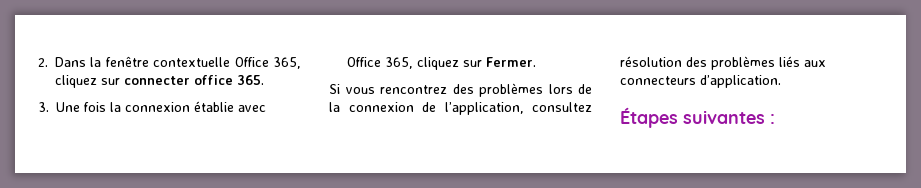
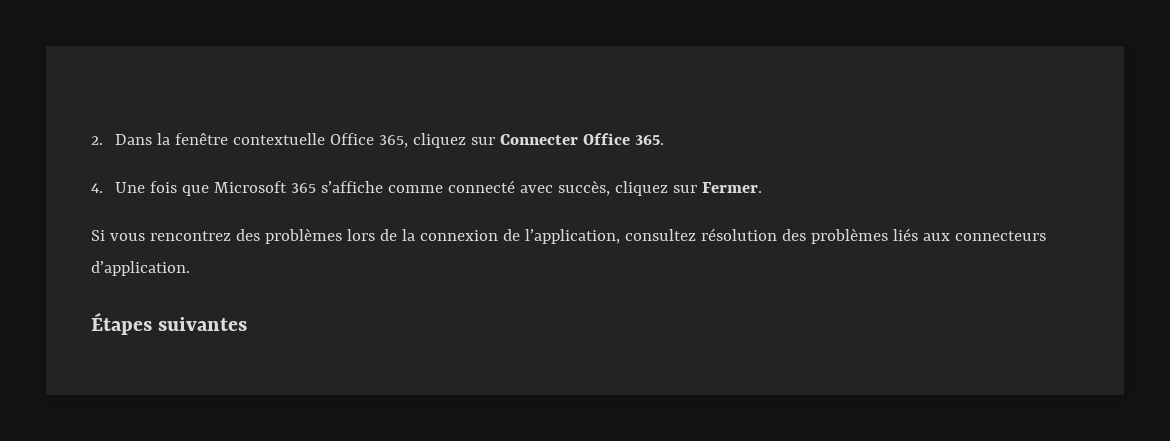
[124,75,233,85] connecter office -> [499,133,630,145] Connecter Office
[38,102,49,112] 3. -> [91,183,103,193] 4.
[110,101,266,112] [347,57,413,69] la connexion établie avec Office 365, -> [181,180,610,196] que Microsoft 365 s’affiche comme connecté avec succès,
[770,114,775,124] : -> (248, 324) none

